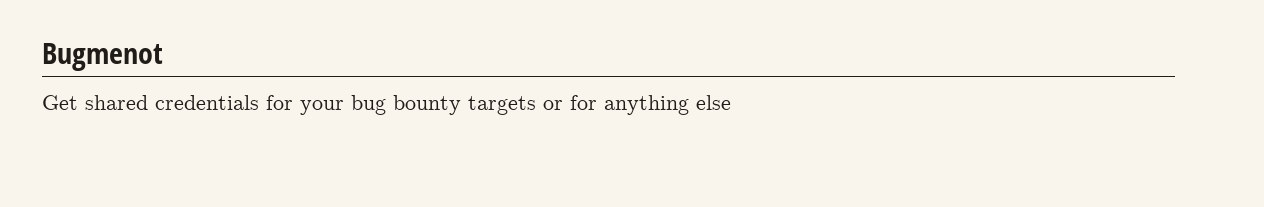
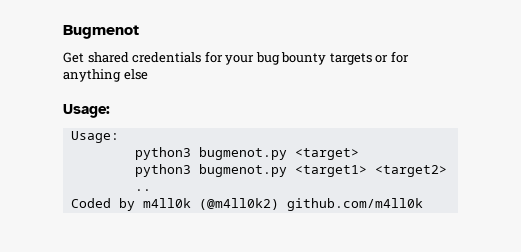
(731, 102) none -> [63,104,110,118] [70,131,119,143] [134,147,359,160] [134,164,447,177] [134,189,151,191] [70,198,423,211] // Usage: // Usage: // python3 bugmenot.py <target> // python3 bugmenot.py <target1> <target2> .. // Coded by m4ll0k (@m4ll0k2) github.com/m4ll0k

